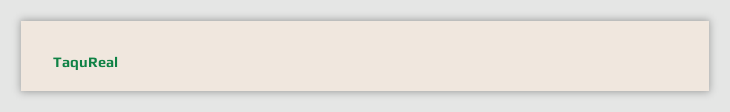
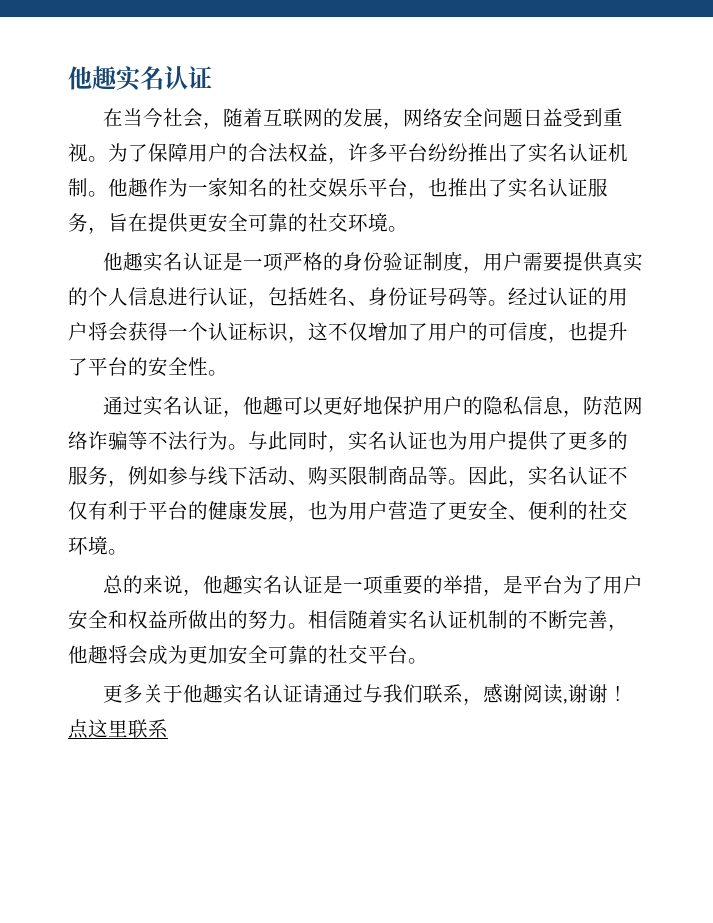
[53,56,118,71] TaquReal -> [68,66,212,91] [103,108,624,129] [68,143,628,164] [68,178,608,199] [68,213,408,234] [103,252,644,273] [68,287,628,308] [68,322,628,343] [68,357,228,377] [103,396,644,417] [68,431,628,452] [68,466,628,487] [68,501,628,522] [68,536,128,555] [103,575,644,596] [68,610,628,631] [68,645,428,665] [103,684,629,705] [68,719,168,739] 他趣实名认证 // 在当今社会，随着互联网的发展，网络安全问题日益受到重视。为了保障用户的合法权益，许多平台纷纷推出了实名认证机制。他趣作为一家知名的社交娱乐平台，也推出了实名认证服务，旨在提供更安全可靠的社交环境。 // 他趣实名认证是一项严格的身份验证制度，用户需要提供真实的个人信息进行认证，包括姓名、身份证号码等。经过认证的用户将会获得一个认证标识，这不仅增加了用户的可信度，也提升了平台的安全性。 // 通过实名认证，他趣可以更好地保护用户的隐私信息，防范网络诈骗等不法行为。与此同时，实名认证也为用户提供了更多的服务，例如参与线下活动、购买限制商品等。因此，实名认证不仅有利于平台的健康发展，也为用户营造了更安全、便利的社交环境。 // 总的来说，他趣实名认证是一项重要的举措，是平台为了用户安全和权益所做出的努力。相信随着实名认证机制的不断完善，他趣将会成为更加安全可靠的社交平台。 // 更多关于他趣实名认证请通过与我们联系，感谢阅读,谢谢！点这里联系

